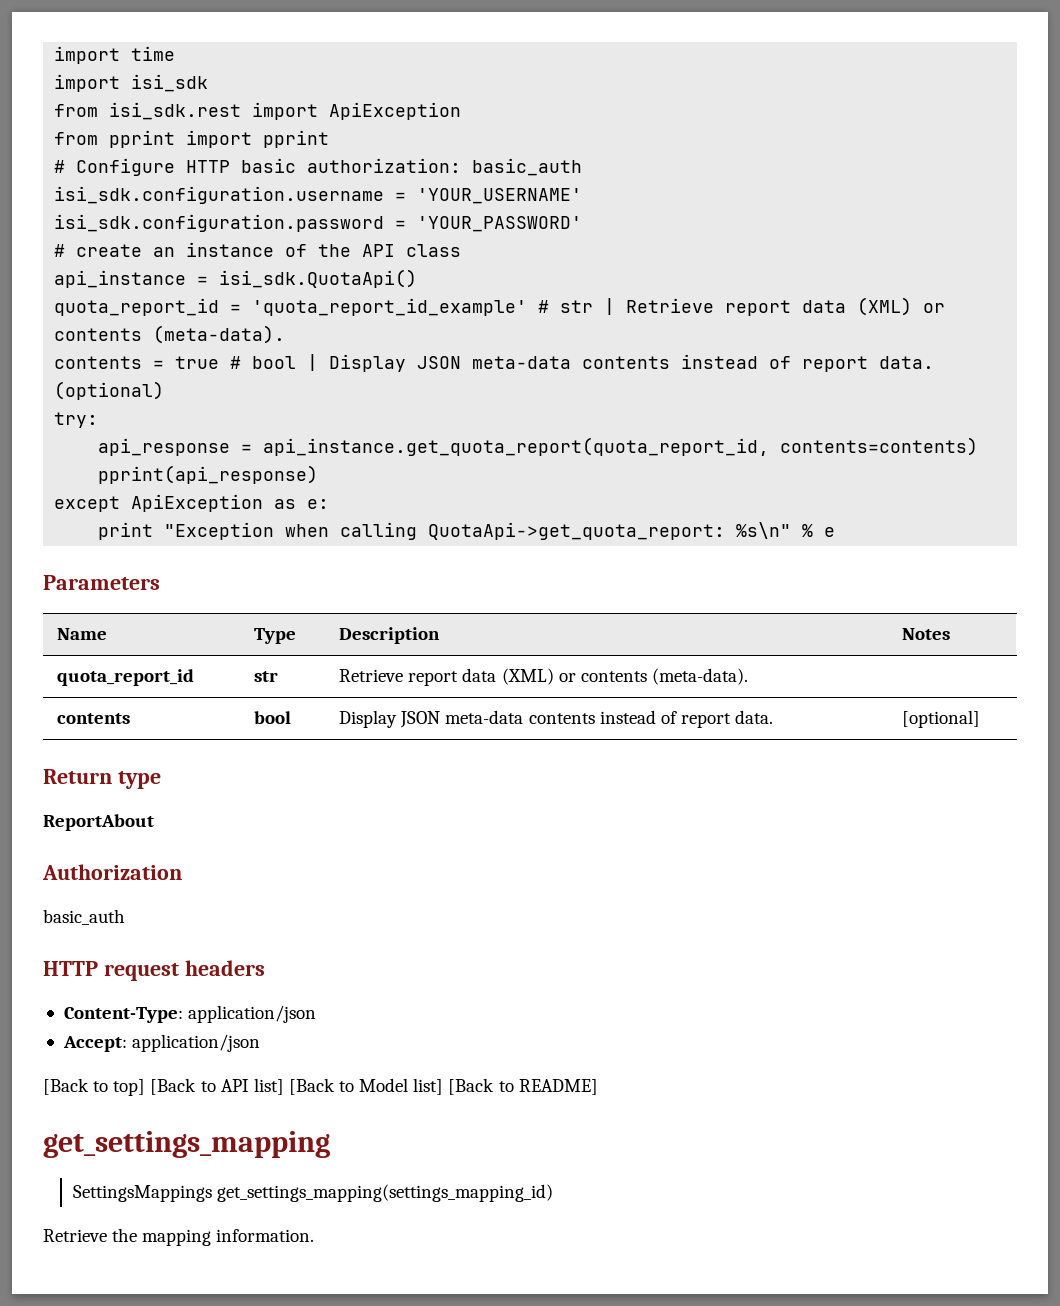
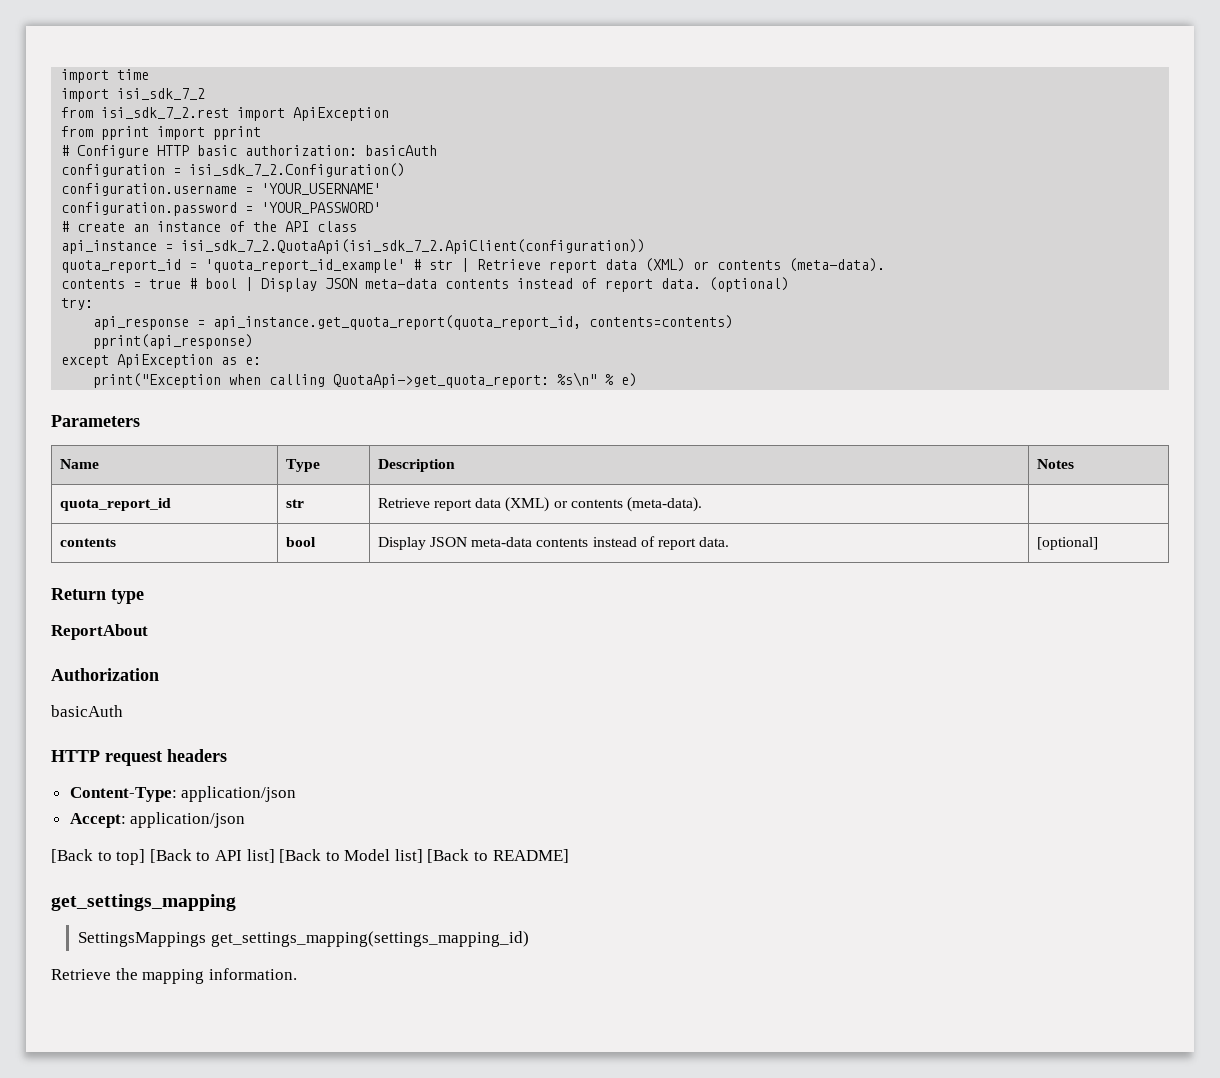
[131,74,209,92] [54,102,242,120] isi_sdk // from isi_sdk.rest -> [117,88,206,100] [61,107,230,119] isi_sdk_7_2 // from isi_sdk_7_2.rest
[472,158,583,176] [54,186,385,204] basic_auth // isi_sdk.configuration.username -> [365,145,438,156] [61,163,406,177] [61,183,238,196] basicAuth // configuration = isi_sdk_7_2.Configuration() // configuration.username
[54,214,385,232] isi_sdk.configuration.password -> [61,202,238,216] configuration.password
[219,269,418,288] isi_sdk.QuotaApi() -> [181,239,646,254] isi_sdk_7_2.QuotaApi(isi_sdk_7_2.ApiClient(configuration))
[98,522,275,540] print "Exception -> [93,373,222,388] print("Exception
[824,527,836,537] e -> [621,373,638,387] e)
[43,909,125,925] basic_auth -> [51,705,123,717] basicAuth

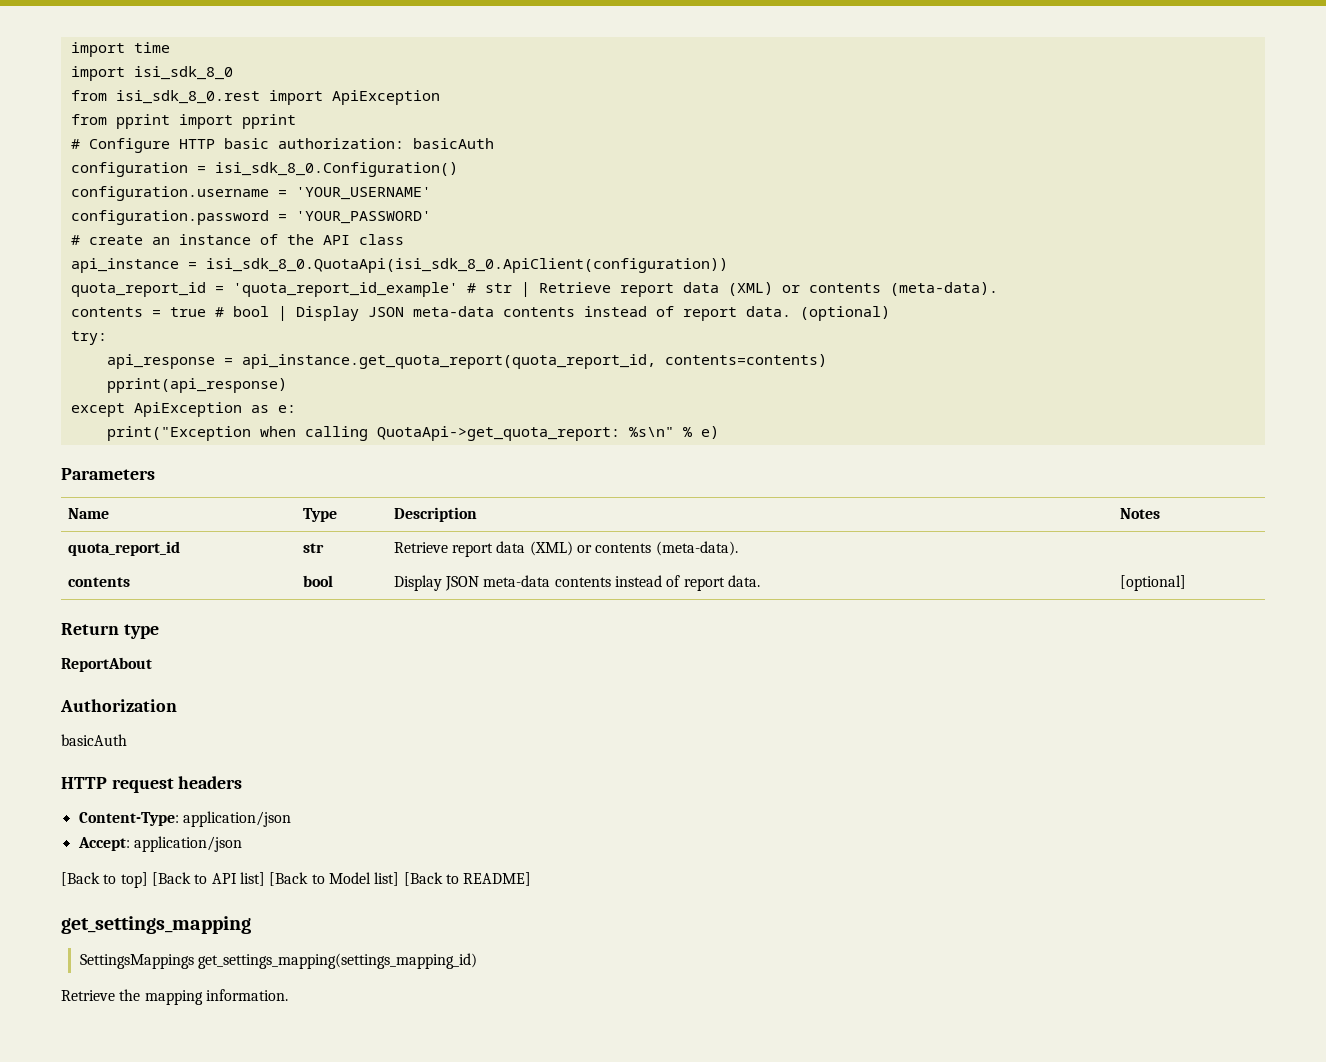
[117,88,206,100] [61,107,230,119] isi_sdk_7_2 // from isi_sdk_7_2.rest -> [133,66,233,80] [70,90,260,104] isi_sdk_8_0 // from isi_sdk_8_0.rest
[189,163,406,177] isi_sdk_7_2.Configuration() -> [214,162,458,177] isi_sdk_8_0.Configuration()
[181,239,646,254] isi_sdk_7_2.QuotaApi(isi_sdk_7_2.ApiClient(configuration)) -> [205,258,728,273] isi_sdk_8_0.QuotaApi(isi_sdk_8_0.ApiClient(configuration))

